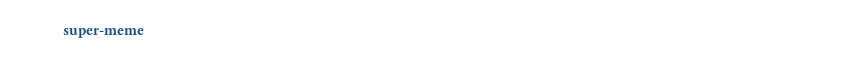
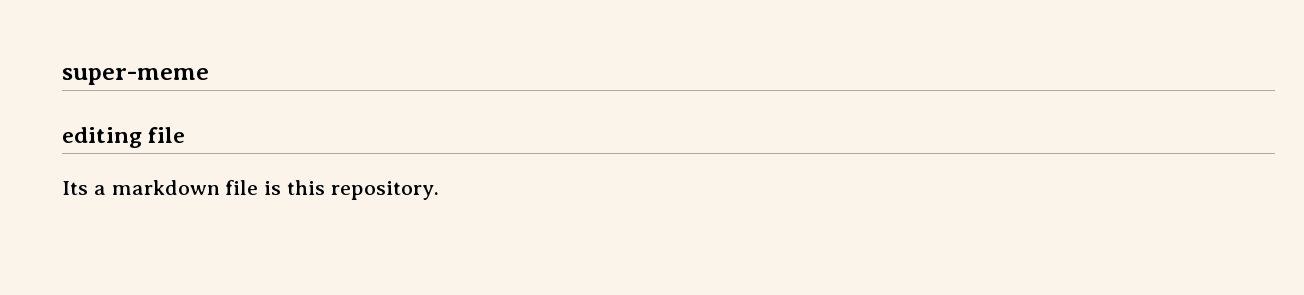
(144, 33) none -> [62,127,186,148] [62,180,439,200] // editing file // Its a markdown file is this repository.

